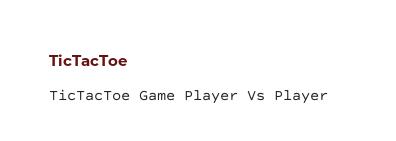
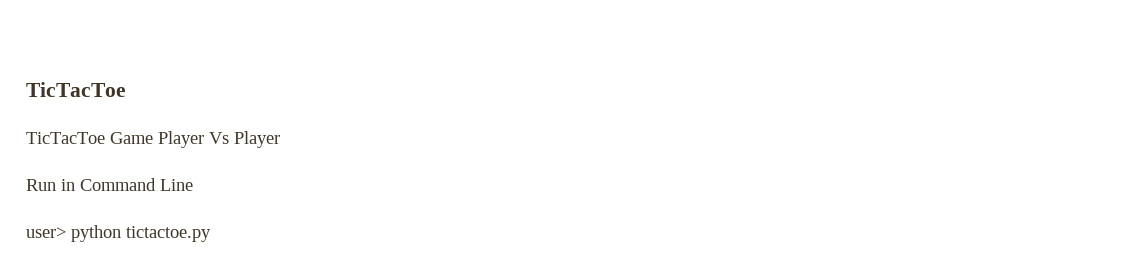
(328, 97) none -> [26,178,193,191] [26,225,211,242] // Run in Command Line // user> python tictactoe.py

